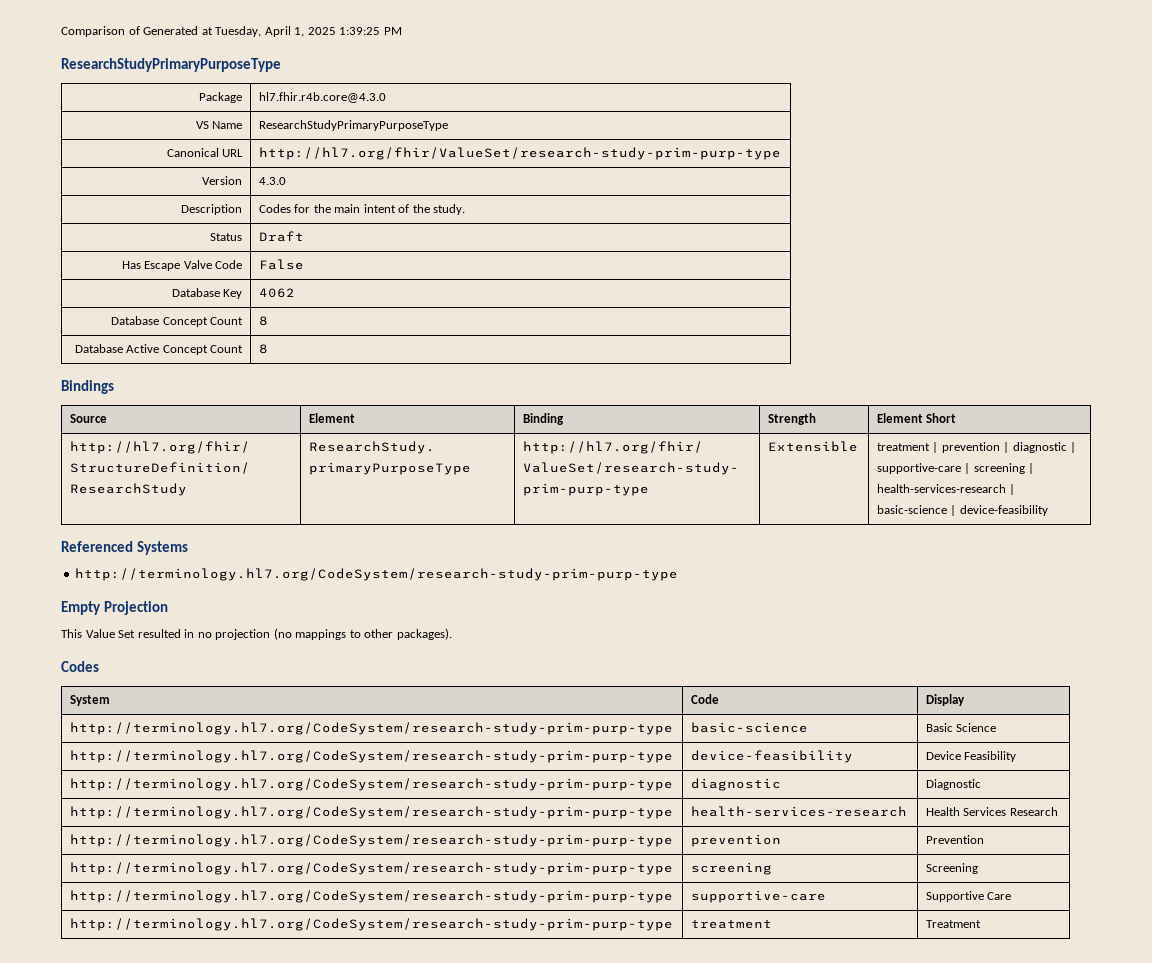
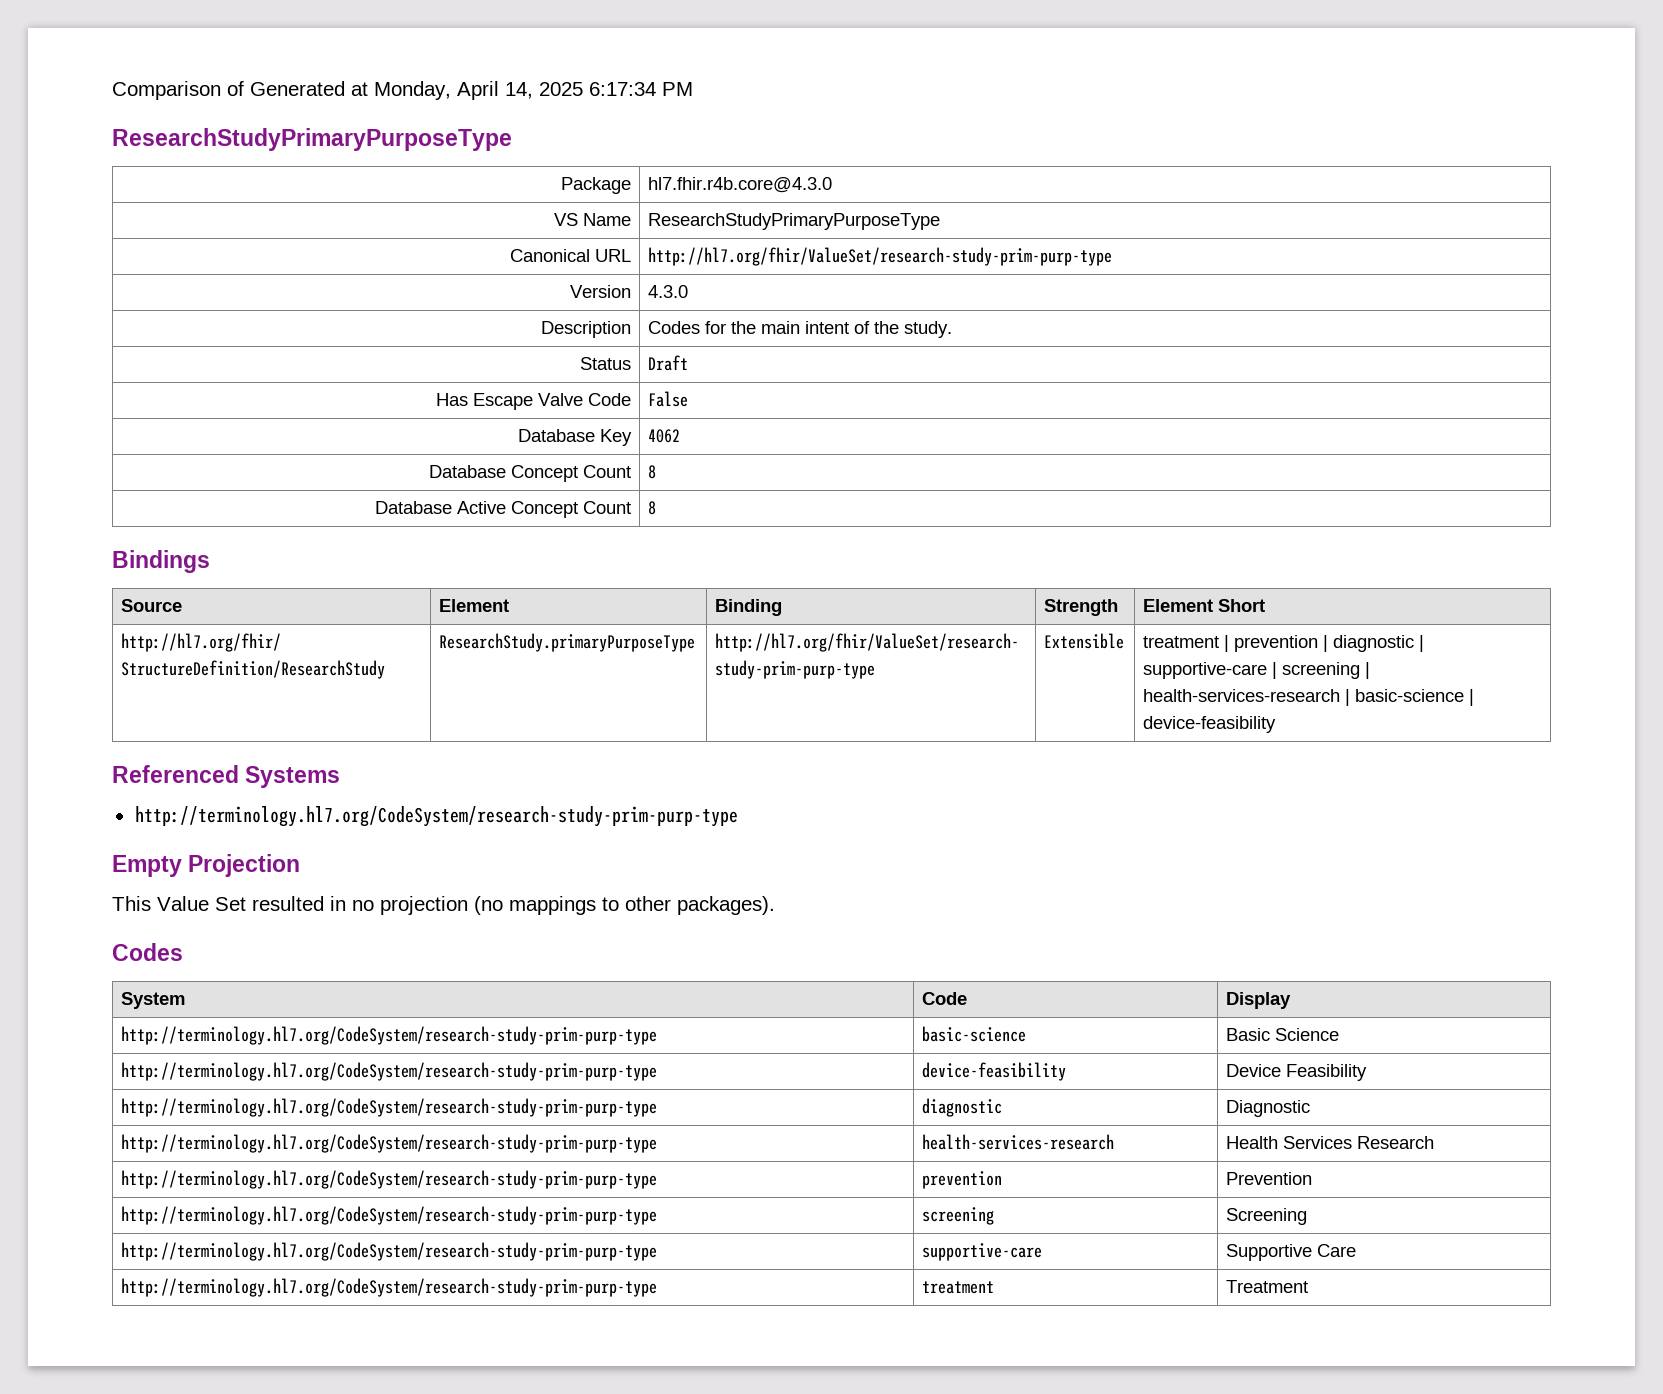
[215,26,381,37] Tuesday, April 1, 2025 1:39:25 -> [374,81,656,100] Monday, April 14, 2025 6:17:34

